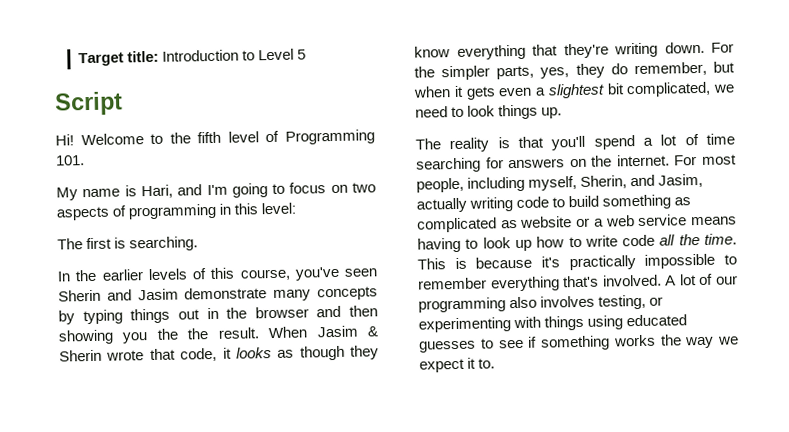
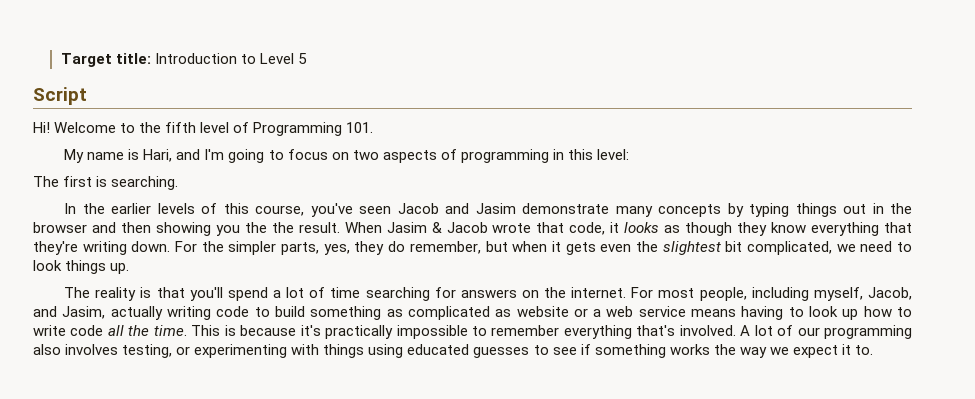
[58,289,101,302] Sherin -> [397,203,439,214] Jacob
[59,349,102,362] Sherin -> [446,222,488,233] Jacob
[535,87,546,96] a -> [635,241,658,252] the
[580,175,628,189] Sherin, -> [867,287,912,300] Jacob,

